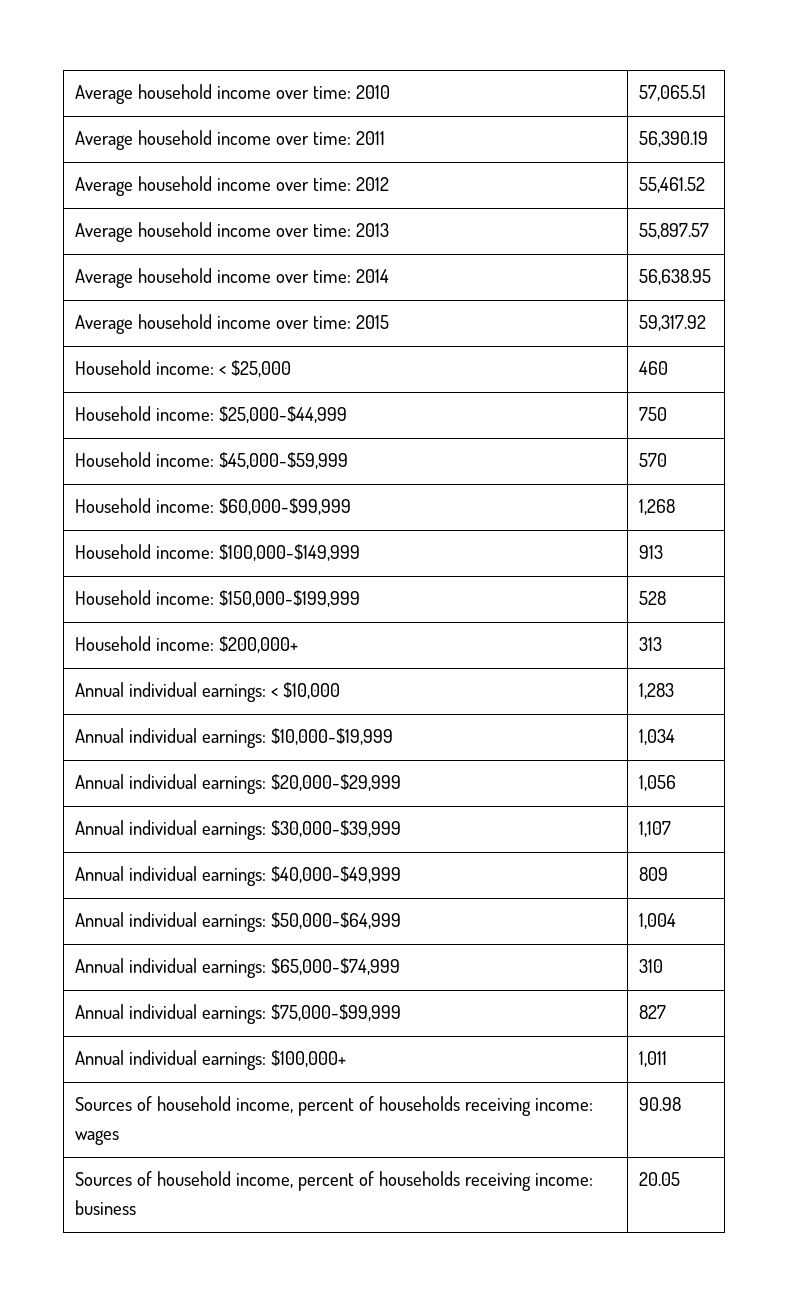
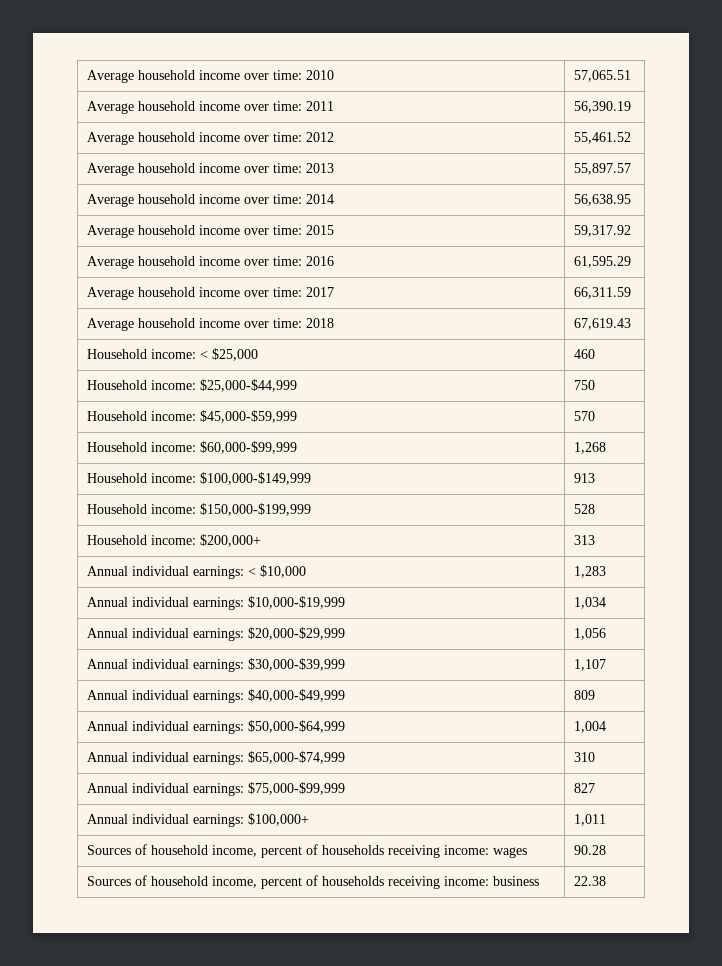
(706, 323) none -> [87,256,335,269] [574,256,632,268] [87,287,335,300] [574,287,632,299] [87,318,335,331] [574,318,632,330] // Average household income over time: 2016 | 61,595.29 // Average household income over time: 2017 | 66,311.59 // Average household income over time: 2018 | 67,619.43
[638,1097,681,1111] 90.98 -> [574,845,607,855] 90.28
[638,1172,680,1186] 20.05 -> [574,876,607,886] 22.38

